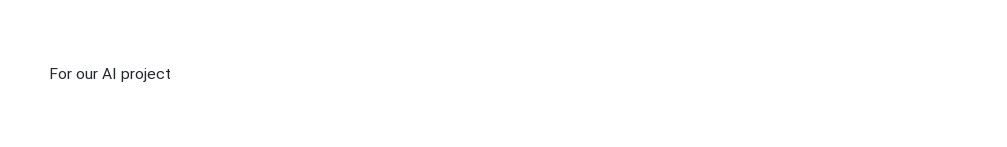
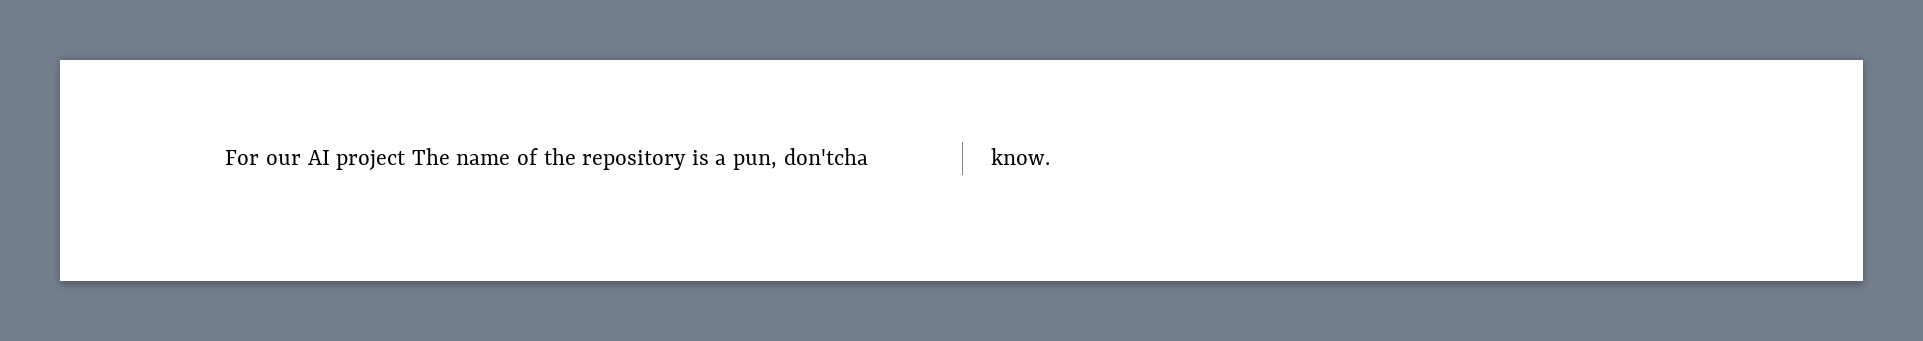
(171, 75) none -> [411,148,1050,170] The name of the repository is a pun, don'tcha know.

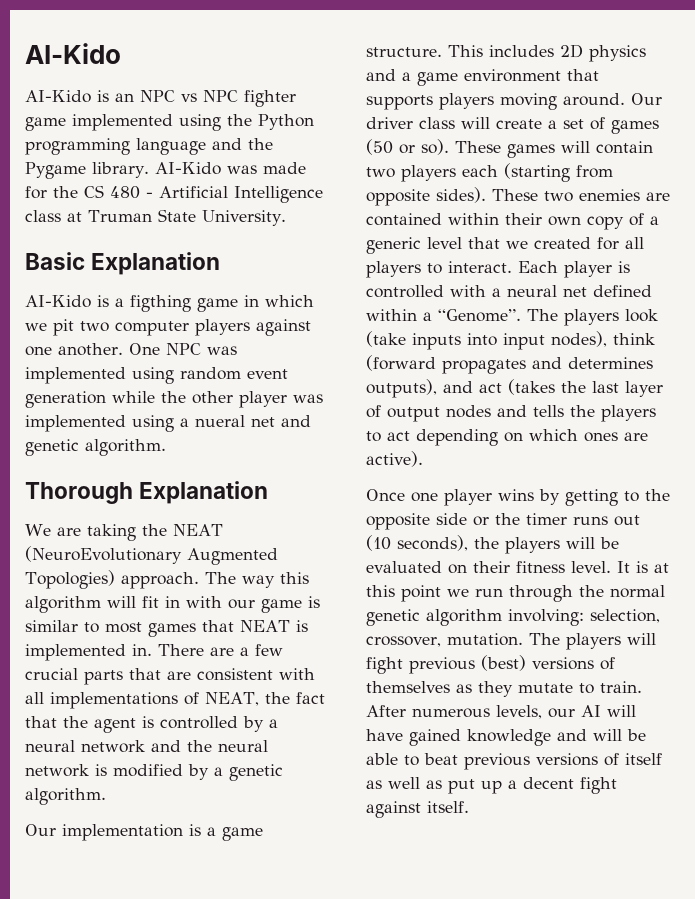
[225,148,1050,170] For our AI project The name of the repository is a pun, don'tcha know. -> [25,43,121,64] [25,90,296,107] [25,114,314,131] [25,138,273,155] [25,162,306,179] [25,185,323,203] [25,209,286,226] [25,252,221,275] [25,295,314,312] [25,319,311,336] [25,343,237,356] [25,367,288,384] [25,391,323,408] [25,415,311,432] [25,439,166,456] [25,481,269,504] [25,524,223,541] [25,546,278,565] [25,570,309,589] [25,596,320,613] [25,620,308,637] [25,644,283,661] [25,668,315,685] [25,692,325,709] [25,716,278,733] [25,740,268,753] [25,764,283,781] [25,788,106,805] [25,824,263,841] [366,44,646,62] [366,69,599,86] [366,93,662,110] [366,117,659,134] [366,139,653,158] [366,163,613,182] [366,187,670,206] [366,213,659,230] [366,237,644,254] [366,261,630,278] [366,285,652,298] [366,309,658,326] [366,331,655,350] [366,355,653,374] [366,379,663,398] [366,405,656,422] [366,429,648,446] [366,451,423,467] [366,489,670,506] [366,513,640,530] [366,535,619,554] [366,561,669,574] [366,585,665,602] [366,609,660,626] [366,633,656,650] [366,655,615,674] [366,681,642,697] [366,705,636,719] [366,729,646,746] [366,753,662,770] [366,777,617,794] [366,801,469,818] AI-Kido // AI-Kido is an NPC vs NPC fighter game implemented using the Python programming language and the Pygame library. AI-Kido was made for the CS 480 - Artificial Intelligence class at Truman State University. // Basic Explanation // AI-Kido is a figthing game in which we pit two computer players against one another. One NPC was implemented using random event generation while the other player was implemented using a nueral net and genetic algorithm. // Thorough Explanation // We are taking the NEAT (NeuroEvolutionary Augmented Topologies) approach. The way this algorithm will fit in with our game is similar to most games that NEAT is implemented in. There are a few crucial parts that are consistent with all implementations of NEAT, the fact that the agent is controlled by a neural network and the neural network is modified by a genetic algorithm. // Our implementation is a game structure. This includes 2D physics and a game environment that supports players moving around. Our driver class will create a set of games (50 or so). These games will contain two players each (starting from opposite sides). These two enemies are contained within their own copy of a generic level that we created for all players to interact. Each player is controlled with a neural net defined within a “Genome”. The players look (take inputs into input nodes), think (forward propagates and determines outputs), and act (takes the last layer of output nodes and tells the players to act depending on which ones are active). // Once one player wins by getting to the opposite side or the timer runs out (10 seconds), the players will be evaluated on their fitness level. It is at this point we run through the normal genetic algorithm involving: selection, crossover, mutation. The players will fight previous (best) versions of themselves as they mutate to train. After numerous levels, our AI will have gained knowledge and will be able to beat previous versions of itself as well as put up a decent fight against itself.

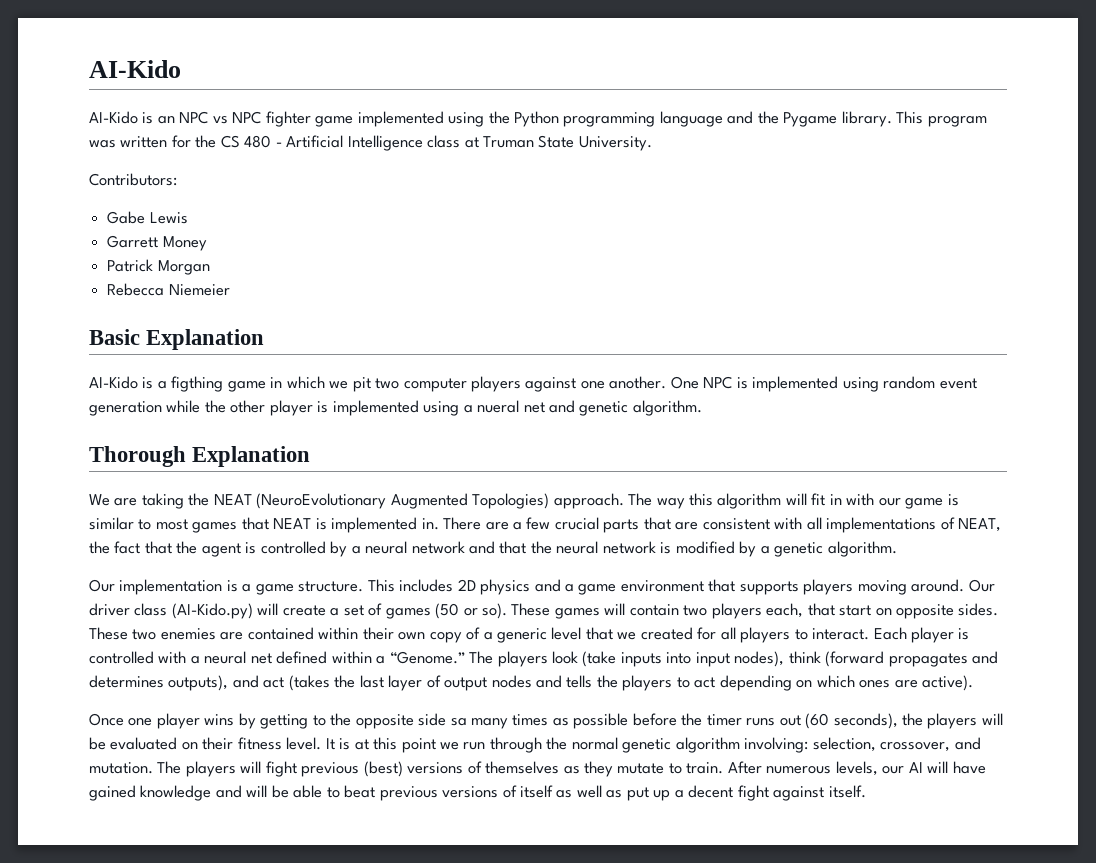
[154,162,306,175] AI-Kido was made -> [896,111,987,127] [89,136,168,148] This program was written
(286, 218) none -> [89,173,177,186] [107,211,188,224] [107,235,207,251] [107,259,210,275] [107,283,230,296] // Contributors: // Gabe Lewis // Garrett Money // Patrick Morgan // Rebecca Niemeier
[206,346,237,355] was -> [736,377,748,389] is
[293,394,323,403] was -> [317,401,329,413] is
(181, 746) none -> [499,541,527,554] that
(455, 123) none -> [171,603,253,619] (AI-Kido.py)
[462,163,613,182] [366,187,486,206] each (starting from opposite sides). -> [766,603,999,619] each, that start on opposite sides.
[438,309,521,322] “Genome”. -> [389,651,465,664] “Genome.”
[473,516,489,526] or -> [450,713,677,729] sa many times as possible before
[366,535,391,551] (10 -> [805,713,830,729] (60
(441, 641) none -> [954,737,981,750] and

